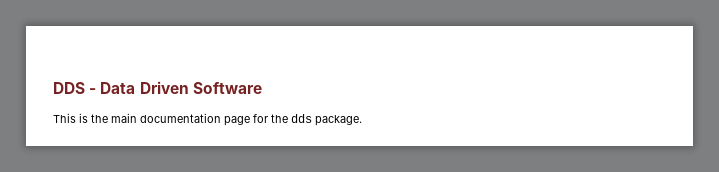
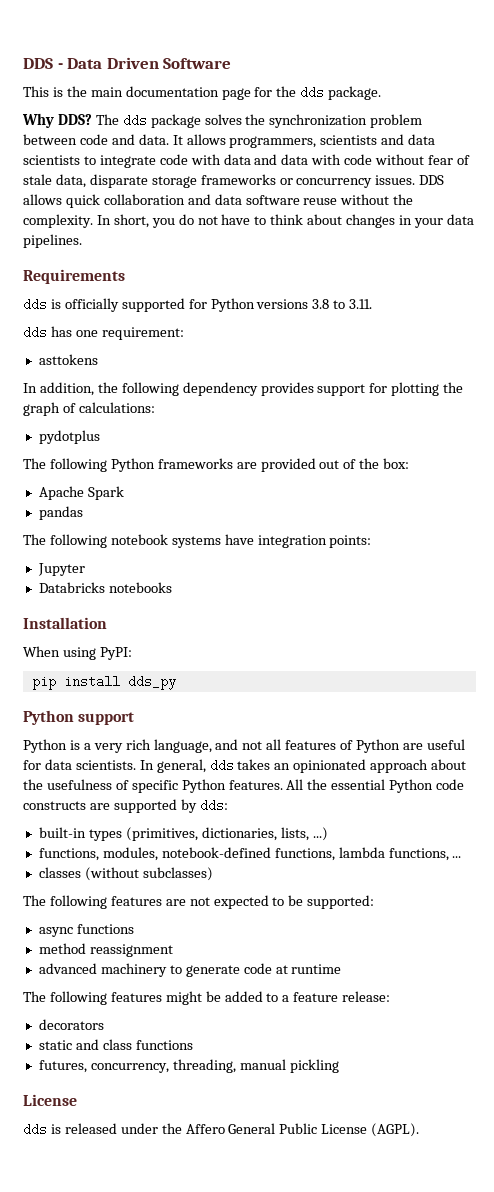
(362, 120) none -> [22,113,423,128] [23,134,436,148] [23,154,470,168] [23,174,445,188] [23,194,414,208] [23,214,474,228] [23,234,82,248] [23,269,125,284] [23,298,373,312] [23,326,184,340] [38,354,98,365] [23,382,464,396] [23,402,155,416] [38,430,100,444] [23,458,410,472] [38,486,124,500] [38,506,83,520] [23,534,372,548] [37,563,85,576] [38,582,172,593] [23,617,107,629] [23,646,132,660] [31,675,176,690] [23,710,135,725] [23,739,465,753] [23,759,467,773] [23,779,465,793] [23,799,228,813] [38,827,328,841] [38,847,462,861] [38,867,213,881] [23,895,375,909] [38,924,134,937] [38,943,173,957] [38,963,342,977] [23,991,391,1005] [38,1019,104,1030] [38,1039,193,1050] [38,1059,339,1073] [23,1094,77,1106] [23,1123,420,1137] // Why DDS? The dds package solves the synchronization problem between code and data. It allows programmers, scientists and data scientists to integrate code with data and data with code without fear of stale data, disparate storage frameworks or concurrency issues. DDS allows quick collaboration and data software reuse without the complexity. In short, you do not have to think about changes in your data pipelines. // Requirements // dds is officially supported for Python versions 3.8 to 3.11. // dds has one requirement: // asttokens // In addition, the following dependency provides support for plotting the graph of calculations: // pydotplus // The following Python frameworks are provided out of the box: // Apache Spark // pandas // The following notebook systems have integration points: // Jupyter // Databricks notebooks // Installation // When using PyPI: // pip install dds_py // Python support // Python is a very rich language, and not all features of Python are useful for data scientists. In general, dds takes an opinionated approach about the usefulness of specific Python features. All the essential Python code constructs are supported by dds: // built-in types (primitives, dictionaries, lists, ...) // functions, modules, notebook-defined functions, lambda functions, ... // classes (without subclasses) // The following features are not expected to be supported: // async functions // method reassignment // advanced machinery to generate code at runtime // The following features might be added to a feature release: // decorators // static and class functions // futures, concurrency, threading, manual pickling // License // dds is released under the Affero General Public License (AGPL).

